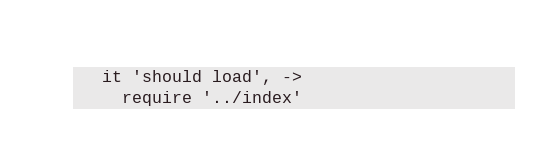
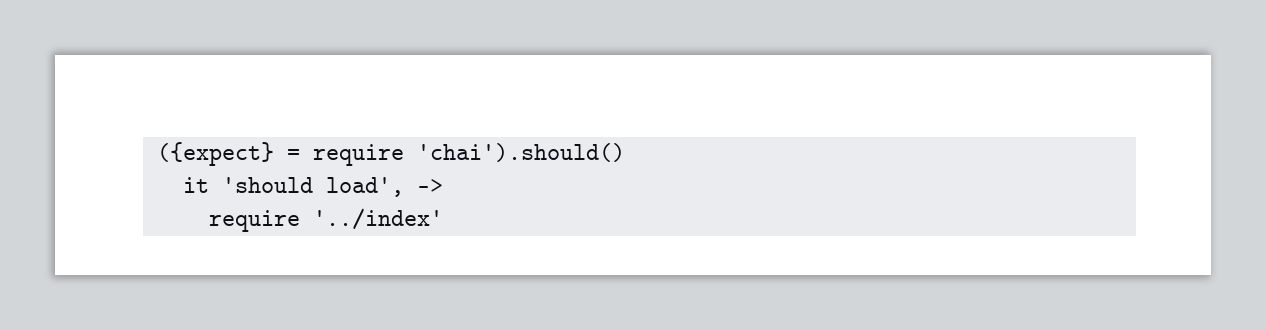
(102, 76) none -> [156,142,625,166] ({expect} = require 'chai').should() //

